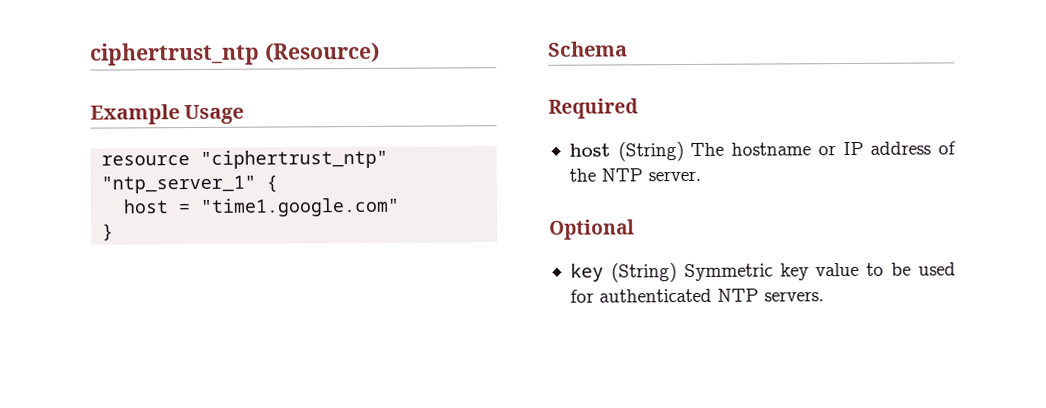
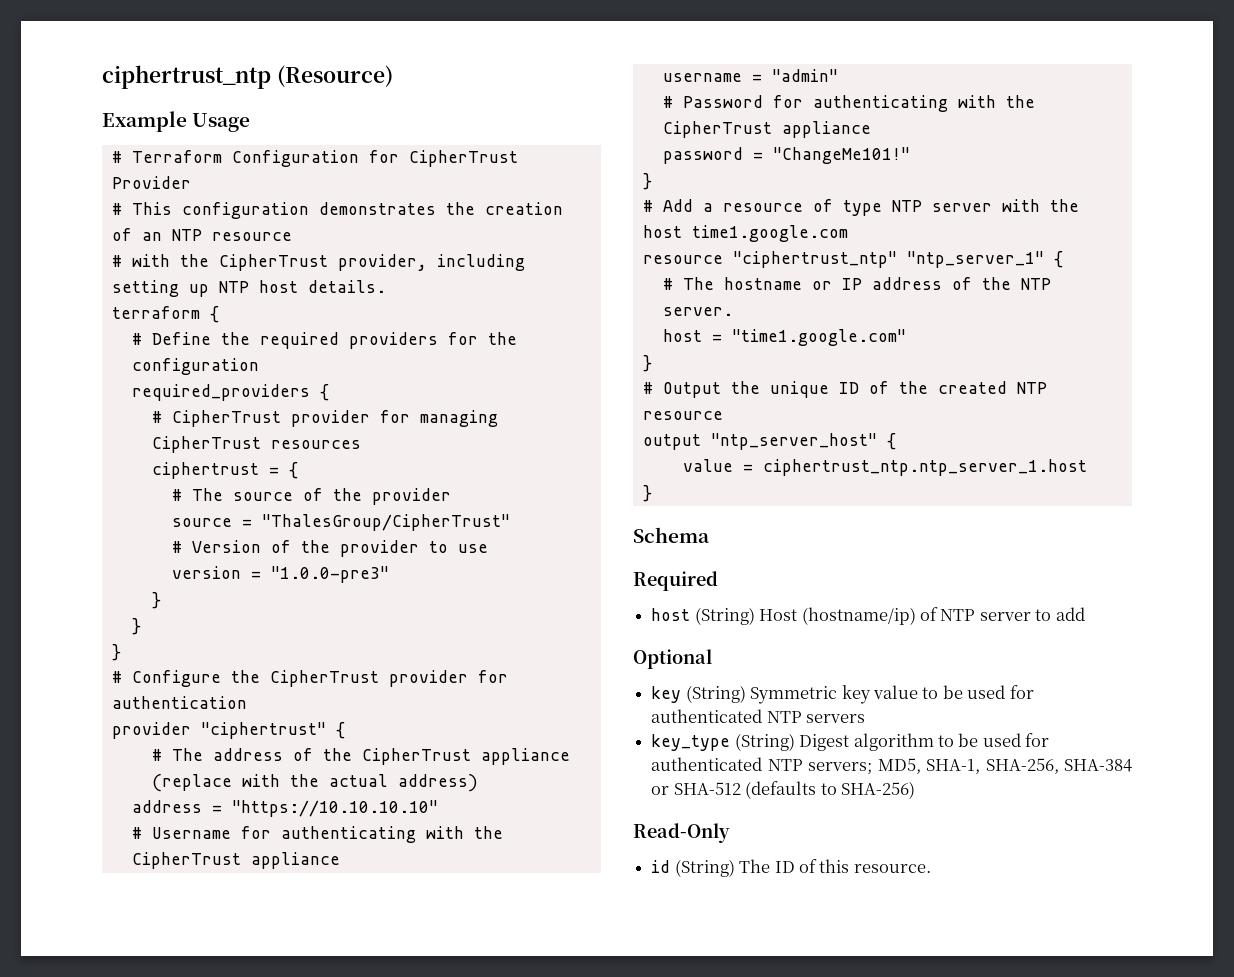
[101,149,389,169] [101,175,279,194] [123,197,401,217] [102,223,115,241] [548,41,628,57] [548,98,639,119] [568,141,957,162] [568,168,701,182] resource "ciphertrust_ntp" "ntp_server_1" { // host = "time1.google.com" // } // Schema // Required // host (String) The hostname or IP address of the NTP server. -> [111,150,518,167] [111,176,191,189] [111,202,563,219] [111,228,292,241] [111,254,525,271] [111,280,386,297] [111,306,219,323] [131,332,517,349] [131,358,259,375] [131,384,329,401] [151,410,498,427] [151,436,361,453] [151,462,298,479] [171,488,451,505] [171,514,510,531] [171,540,488,557] [171,566,389,583] [151,592,161,609] [131,618,141,635] [111,644,121,661] [111,670,508,687] [111,696,247,709] [111,722,345,739] [151,748,570,765] [151,774,478,792] [131,800,438,817] [131,826,503,843] [131,852,340,869] [662,69,838,82] [662,95,1035,112] [662,121,871,138] [662,147,910,164] [642,173,652,190] [642,199,1079,216] [642,225,848,242] [642,251,1063,268] [662,277,1051,290] [662,307,733,316] [662,329,906,346] [642,355,652,372] [642,381,1047,398] [642,411,723,420] [642,433,896,450] [682,459,1087,476] [642,485,652,502] [633,527,710,543] [633,571,718,591] [651,607,1085,625] # Terraform Configuration for CipherTrust Provider // # This configuration demonstrates the creation of an NTP resource // # with the CipherTrust provider, including setting up NTP host details. // terraform { // # Define the required providers for the configuration // required_providers { // # CipherTrust provider for managing CipherTrust resources // ciphertrust = { // # The source of the provider // source = "ThalesGroup/CipherTrust" // # Version of the provider to use // version = "1.0.0-pre3" // } // } // } // # Configure the CipherTrust provider for authentication // provider "ciphertrust" { // # The address of the CipherTrust appliance (replace with the actual address) // address = "https://10.10.10.10" // # Username for authenticating with the CipherTrust appliance // username = "admin" // # Password for authenticating with the CipherTrust appliance // password = "ChangeMe101!" // } // # Add a resource of type NTP server with the host time1.google.com // resource "ciphertrust_ntp" "ntp_server_1" { // # The hostname or IP address of the NTP server. // host = "time1.google.com" // } // # Output the unique ID of the created NTP resource // output "ntp_server_host" { // value = ciphertrust_ntp.ntp_server_1.host // } // Schema // Required // host (String) Host (hostname/ip) of NTP server to add
[763,291,824,302] servers. -> [806,714,866,723] [651,733,1050,751] [651,757,1132,775] [651,781,915,799] [633,823,730,843] [651,859,931,877] servers // key_type (String) Digest algorithm to be used for authenticated NTP servers; MD5, SHA-1, SHA-256, SHA-384 or SHA-512 (defaults to SHA-256) // Read-Only // id (String) The ID of this resource.

